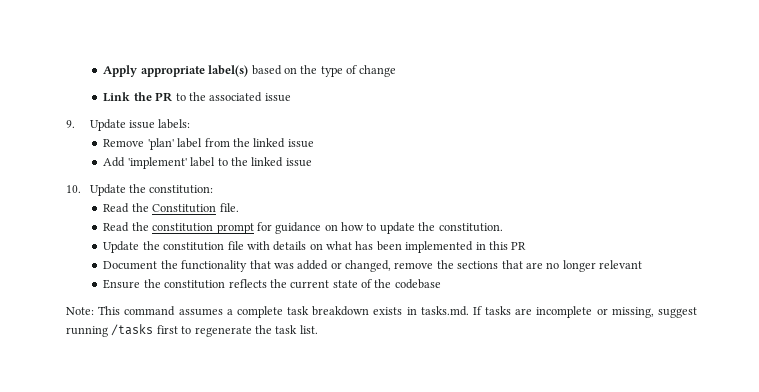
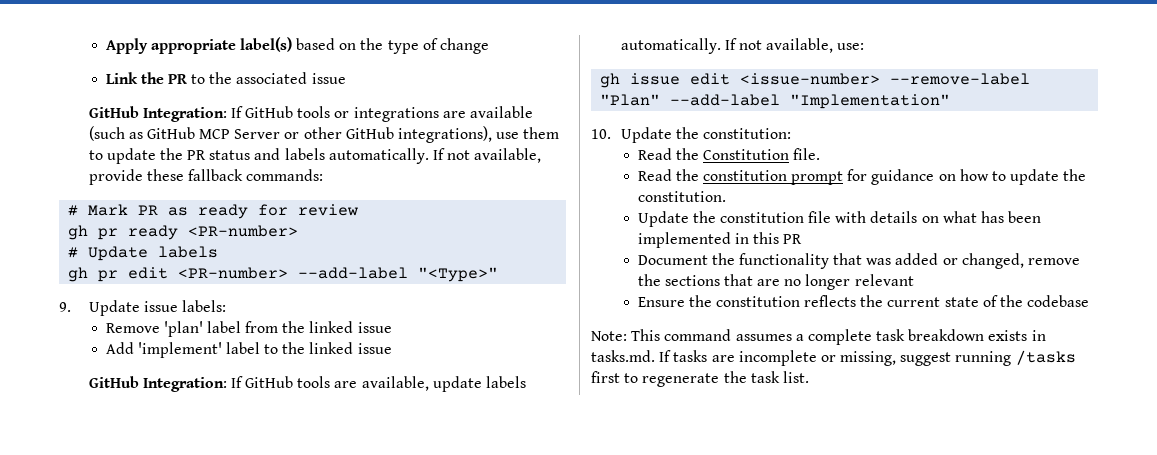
(291, 97) none -> [88,106,533,122] [88,126,560,143] [88,148,542,164] [88,169,324,185] [68,204,359,219] [68,225,299,240] [68,246,219,261] [68,267,499,282] // GitHub Integration: If GitHub tools or integrations are available (such as GitHub MCP Server or other GitHub integrations), use them to update the PR status and labels automatically. If not available, provide these fallback commands: // # Mark PR as ready for review // gh pr ready <PR-number> // # Update labels // gh pr edit <PR-number> --add-label "<Type>"
(312, 162) none -> [88,376,526,392] [620,38,865,54] [600,73,1031,88] [600,94,951,109] // GitHub Integration: If GitHub tools are available, update labels automatically. If not available, use: // gh issue edit <issue-number> --remove-label "Plan" --add-label "Implementation"

